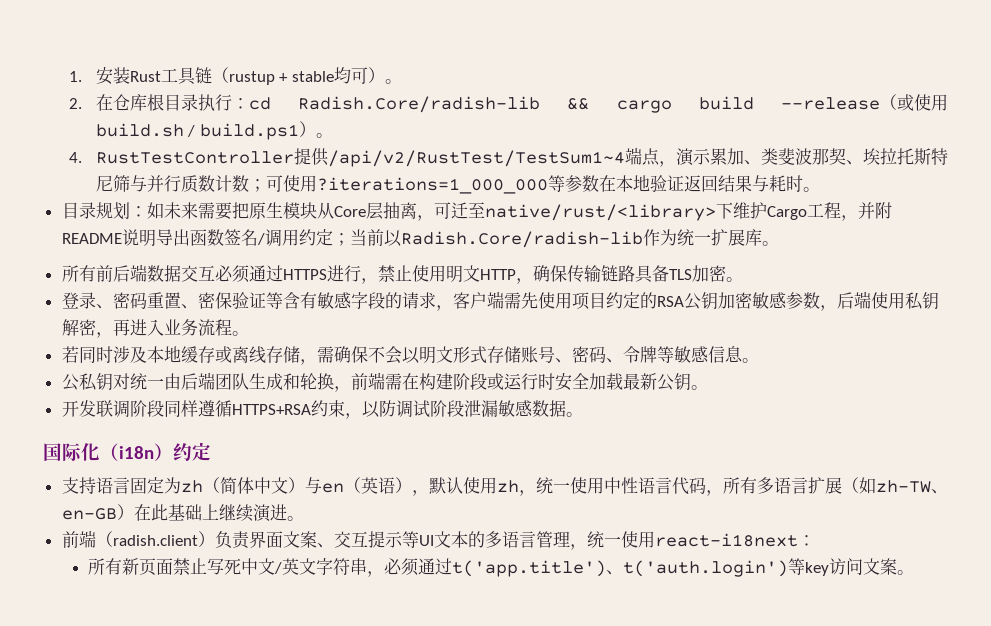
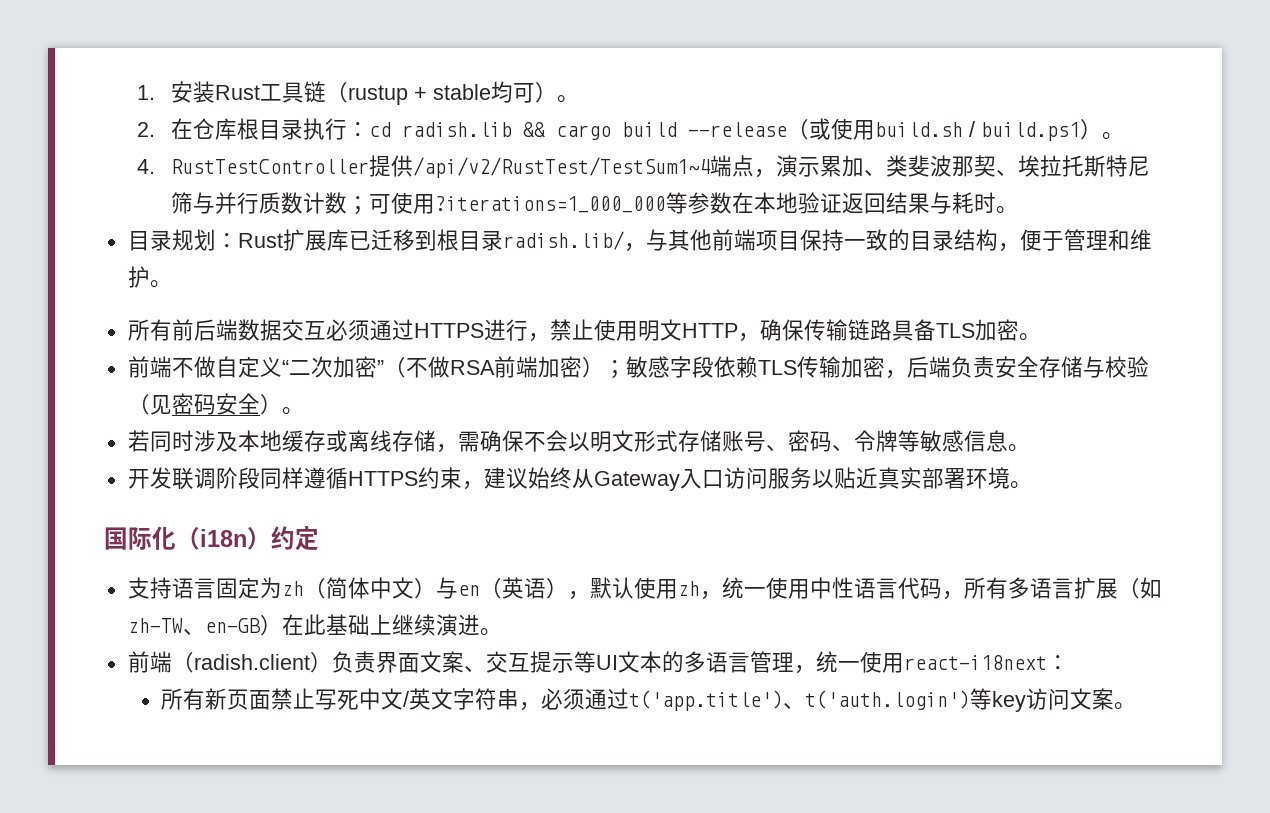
[298,96,541,113] Radish.Core/radish-lib -> [401,122,512,137] radish.lib
[146,202,892,221] [61,229,762,248] 如未来需要把原生模块从Core层抽离，可迁至native/rust/<library>下维护Cargo工程，并附README说明导出函数签名/调用约定；当前以Radish.Core/radish-lib作为统一扩展库 -> [237,229,1152,252] [127,266,150,288] Rust扩展库已迁移到根目录radish.lib/，与其他前端项目保持一致的目录结构，便于管理和维护
[61,291,939,311] [61,319,232,338] 登录、密码重置、密保验证等含有敏感字段的请求，客户端需先使用项目约定的RSA公钥加密敏感参数，后端使用私钥解密，再进入业务流程 -> [127,356,1149,379] [127,393,282,415] 前端不做自定义“二次加密”（不做RSA前端加密）；敏感字段依赖TLS传输加密，后端负责安全存储与校验（见密码安全）
[61,372,708,392] // 公私钥对统一由后端团队生成和轮换，前端需在构建阶段或运行时安全加载最新公钥。 -> (1030, 448) none
[231,400,566,419] HTTPS+RSA约束，以防调试阶段泄漏敏感数据 -> [347,467,1010,491] HTTPS约束，建议始终从Gateway入口访问服务以贴近真实部署环境

